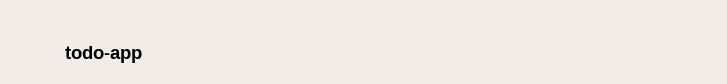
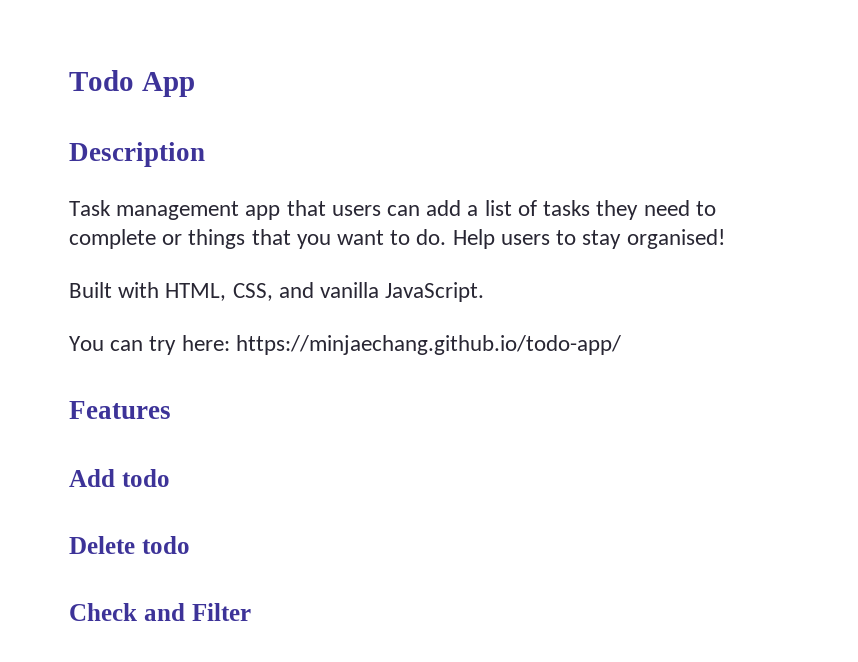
[65,46,142,63] todo-app -> [69,70,195,97] [69,142,205,167] [69,200,716,220] [69,229,725,249] [69,282,485,302] [69,335,621,355] [69,401,171,419] [69,469,170,487] [69,536,190,554] [69,603,251,621] Todo App // Description // Task management app that users can add a list of tasks they need to complete or things that you want to do. Help users to stay organised! // Built with HTML, CSS, and vanilla JavaScript. // You can try here: https://minjaechang.github.io/todo-app/ // Features // Add todo // Delete todo // Check and Filter

